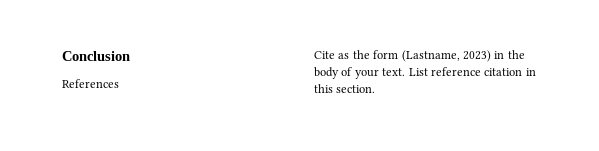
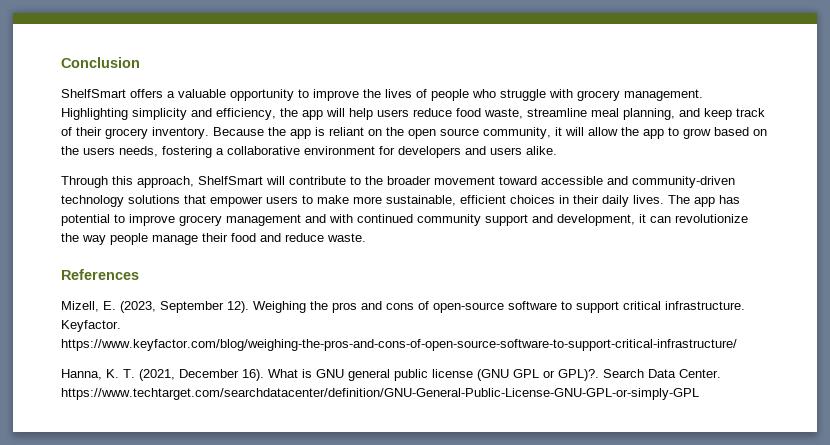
[62,79,119,88] [314,50,525,62] [314,67,536,79] [314,84,376,93] References // Cite as the form (Lastname, 2023) in the body of your text. List reference citation in this section. -> [61,89,703,101] [61,108,765,120] [61,127,767,139] [61,146,557,158] [61,176,735,188] [61,195,740,207] [61,214,748,226] [61,233,366,245] [61,269,139,280] [61,301,745,313] [61,320,121,332] [61,339,737,351] [61,369,721,381] [61,388,699,400] ShelfSmart offers a valuable opportunity to improve the lives of people who struggle with grocery management. Highlighting simplicity and efficiency, the app will help users reduce food waste, streamline meal planning, and keep track of their grocery inventory. Because the app is reliant on the open source community, it will allow the app to grow based on the users needs, fostering a collaborative environment for developers and users alike. // Through this approach, ShelfSmart will contribute to the broader movement toward accessible and community-driven technology solutions that empower users to make more sustainable, efficient choices in their daily lives. The app has potential to improve grocery management and with continued community support and development, it can revolutionize the way people manage their food and reduce waste. // References // Mizell, E. (2023, September 12). Weighing the pros and cons of open-source software to support critical infrastructure. Keyfactor. https://www.keyfactor.com/blog/weighing-the-pros-and-cons-of-open-source-software-to-support-critical-infrastructure/ // Hanna, K. T. (2021, December 16). What is GNU general public license (GNU GPL or GPL)?. Search Data Center. https://www.techtarget.com/searchdatacenter/definition/GNU-General-Public-License-GNU-GPL-or-simply-GPL

